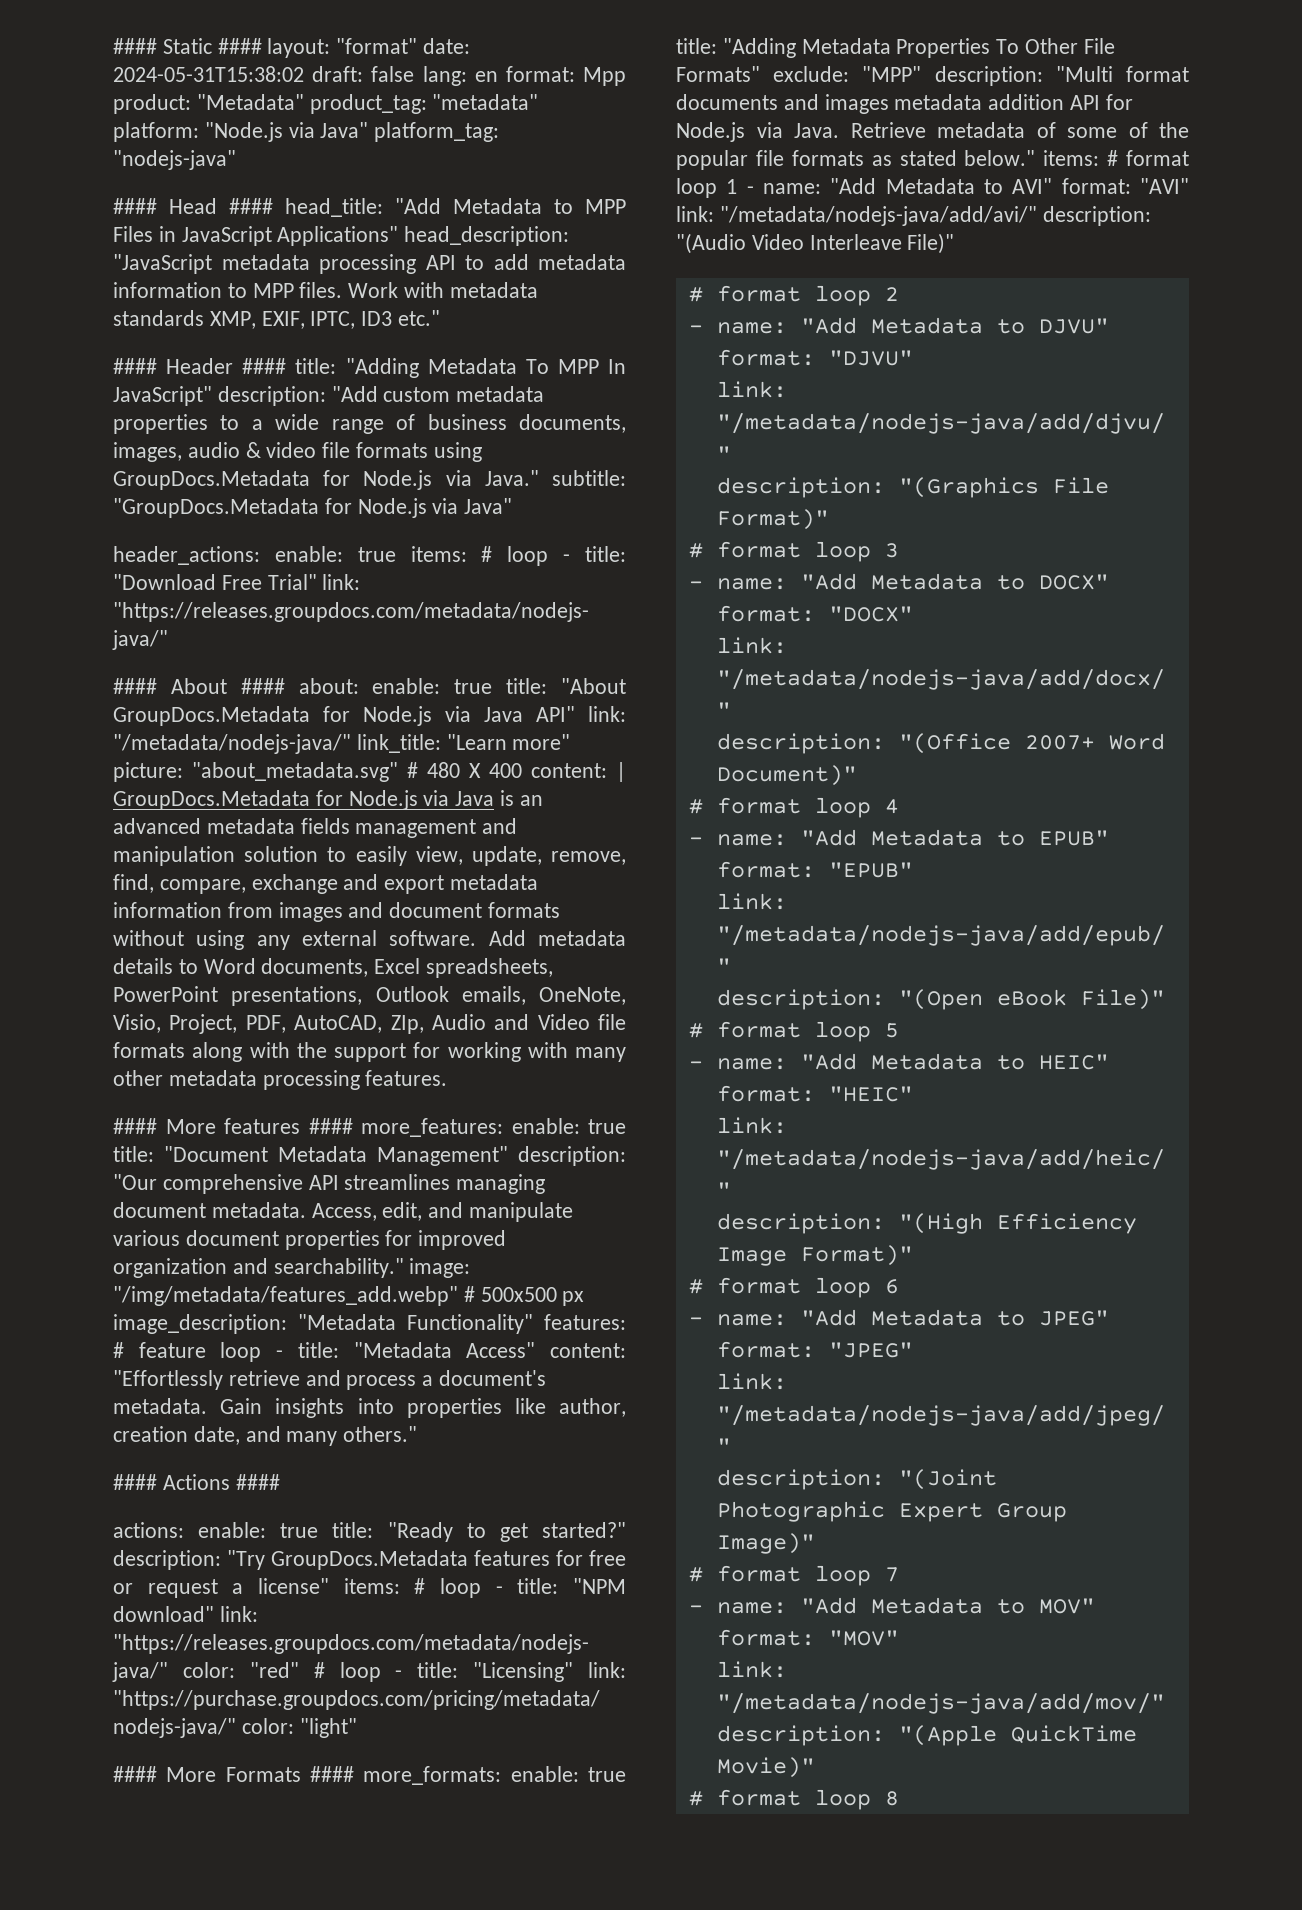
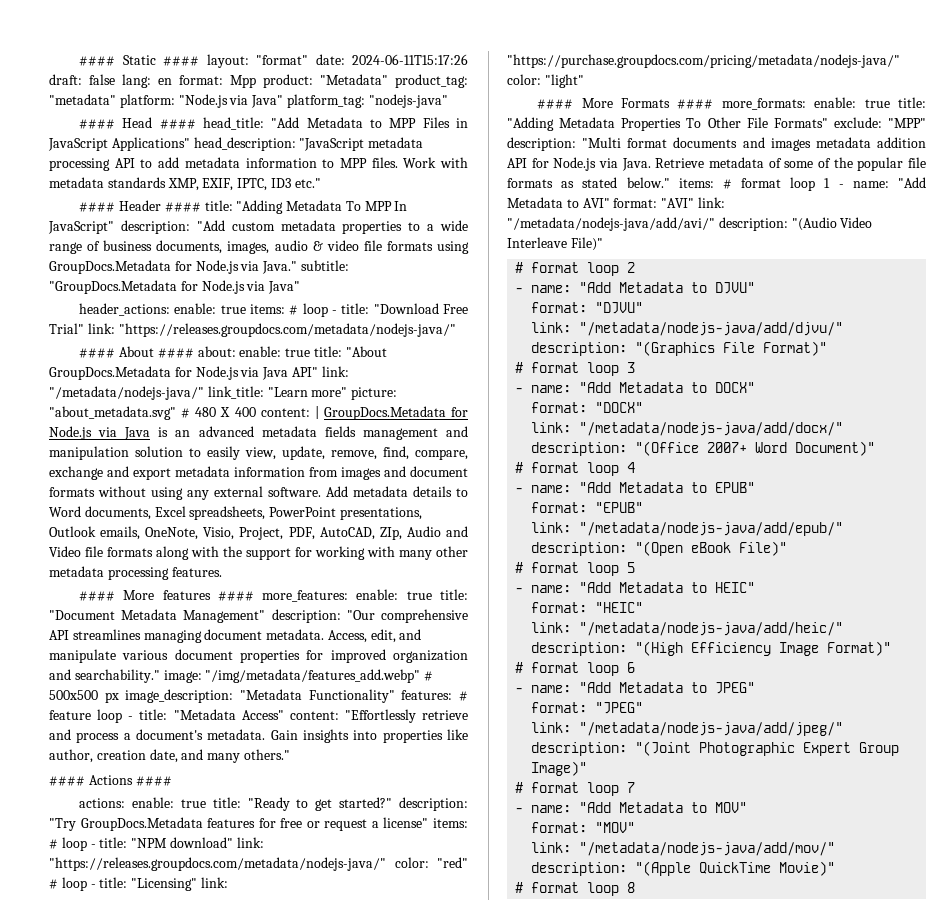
[113,66,304,82] 2024-05-31T15:38:02 -> [352,54,468,65] 2024-06-11T15:17:26

